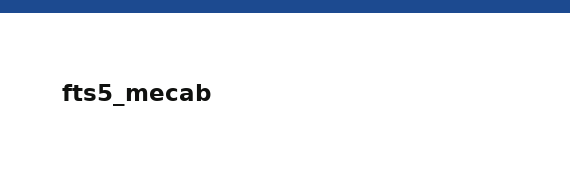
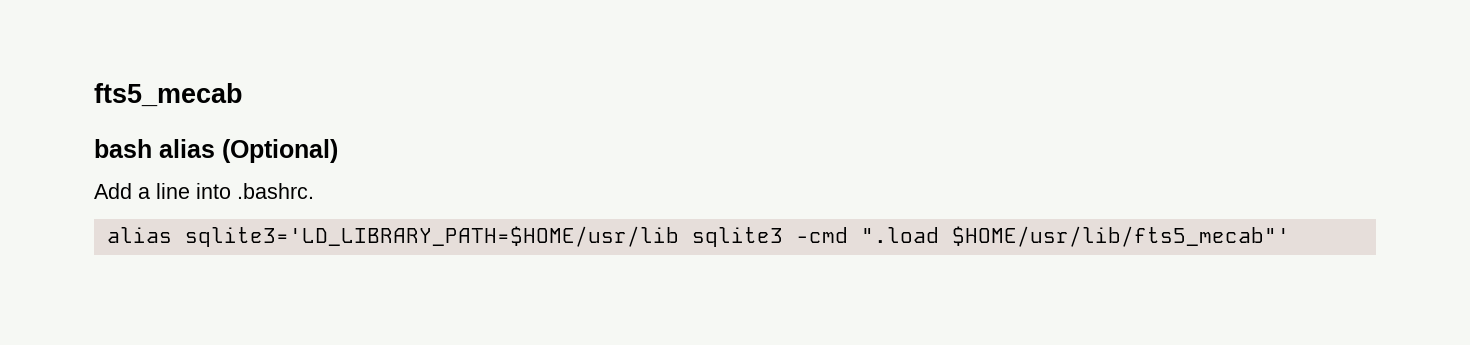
(211, 95) none -> [94,139,338,163] [94,183,314,199] [106,226,1290,247] // bash alias (Optional) // Add a line into .bashrc. // alias sqlite3='LD_LIBRARY_PATH=$HOME/usr/lib sqlite3 -cmd ".load $HOME/usr/lib/fts5_mecab"'

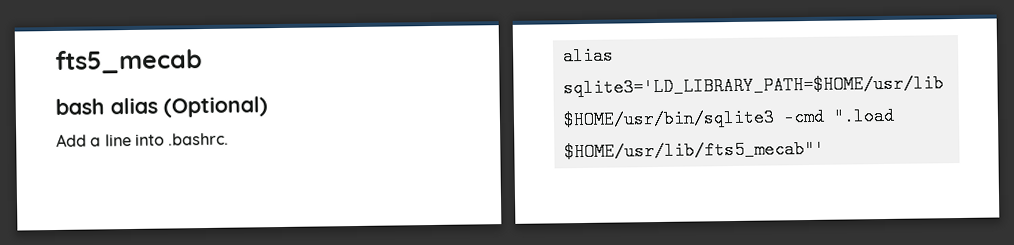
[691,227,783,247] sqlite3 -> [562,108,775,130] $HOME/usr/bin/sqlite3

